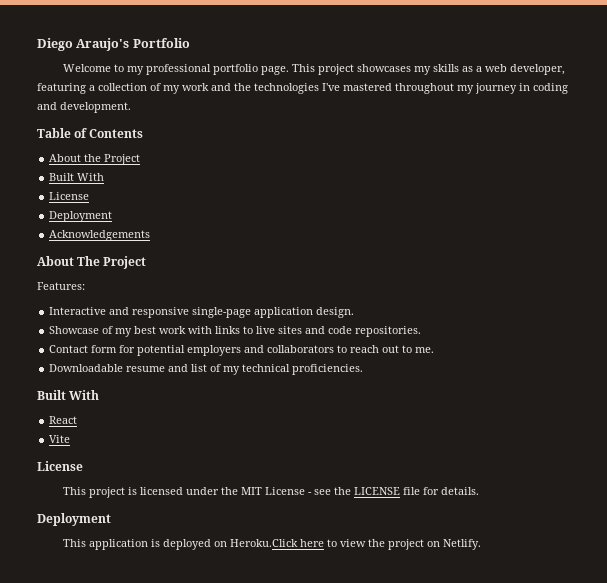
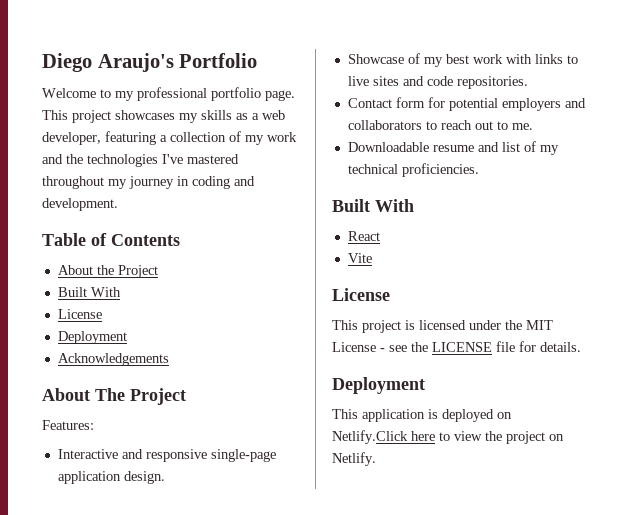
[229,539,298,547] Heroku.Click -> [332,430,408,444] Netlify.Click

